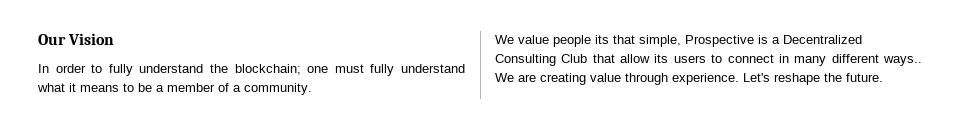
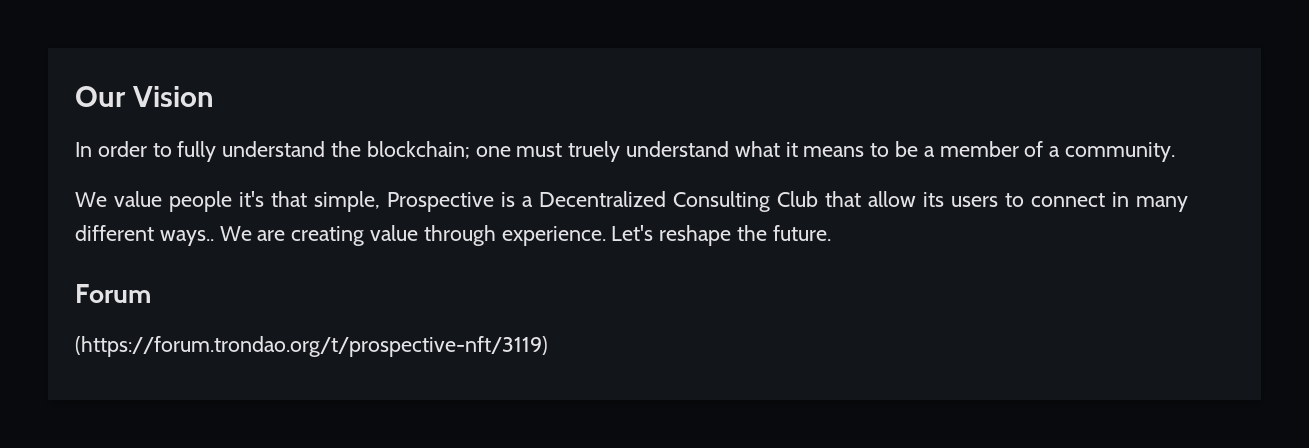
[370,64,395,76] fully -> [568,141,621,162] truely
[595,35,609,44] its -> [239,191,264,207] it's
(883, 77) none -> [75,284,151,303] [75,336,548,357] // Forum // (https://forum.trondao.org/t/prospective-nft/3119)

